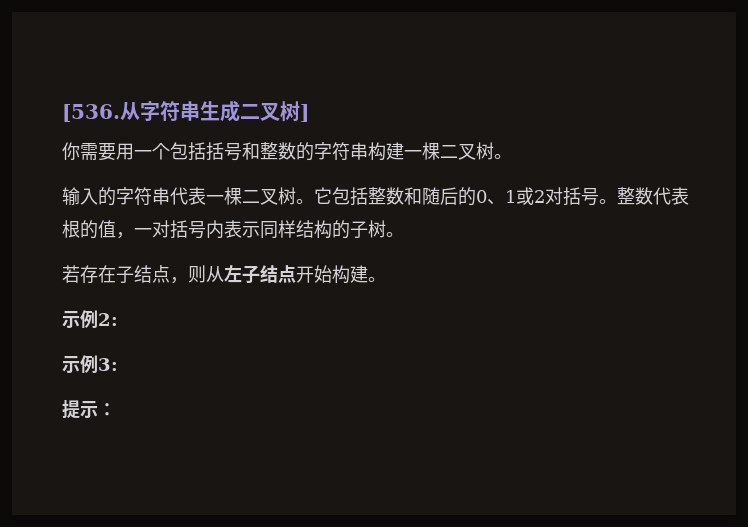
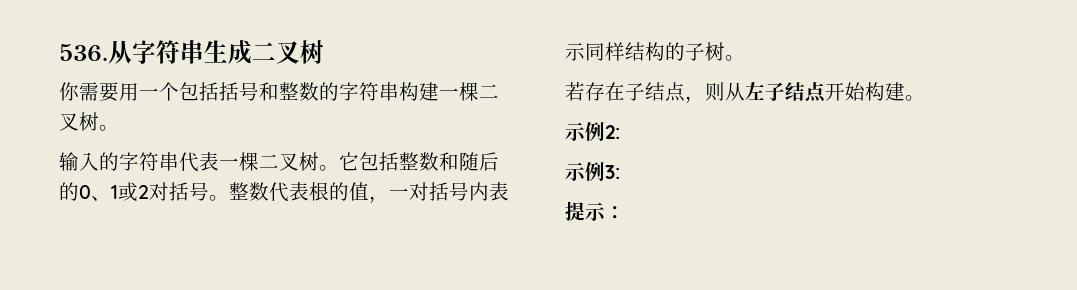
[62,104,120,122] [536. -> [59,44,108,62] 536.
[300,104,309,122] ] -> (324, 52) none

